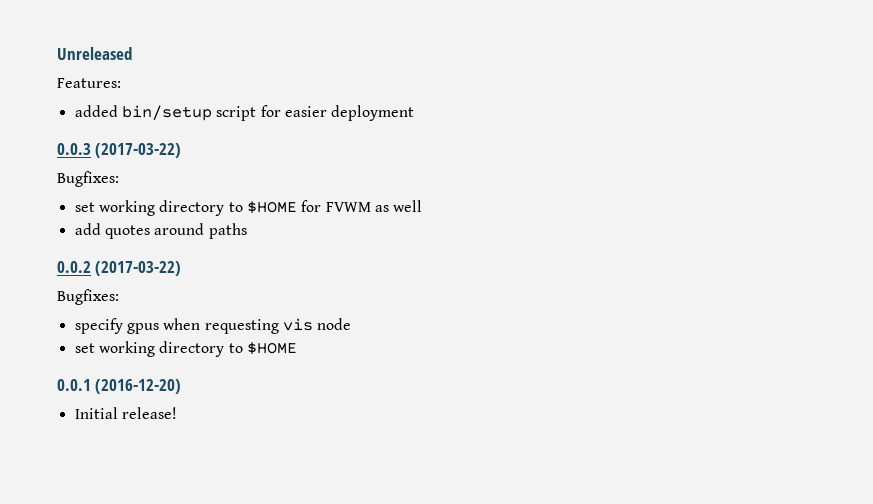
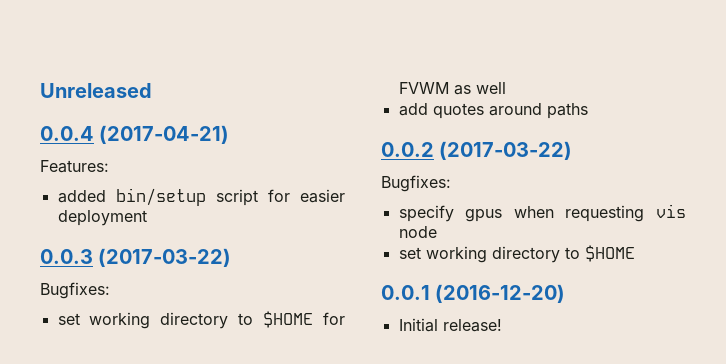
(132, 53) none -> [40,125,230,144] // 0.0.4 (2017-04-21)

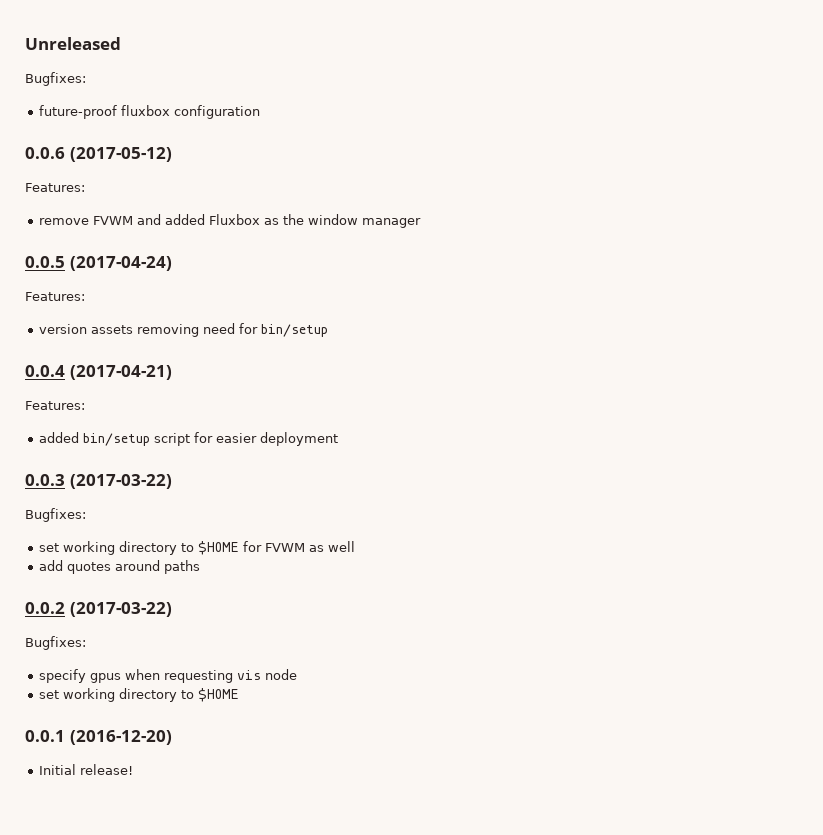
(152, 90) none -> [25,72,86,86] [39,105,261,119] [25,147,172,162] [25,183,85,192] [39,214,422,228] [25,256,172,271] [25,292,85,301] [39,323,329,337] // Bugfixes: // future-proof fluxbox configuration // 0.0.6 (2017-05-12) // Features: // remove FVWM and added Fluxbox as the window manager // 0.0.5 (2017-04-24) // Features: // version assets removing need for bin/setup

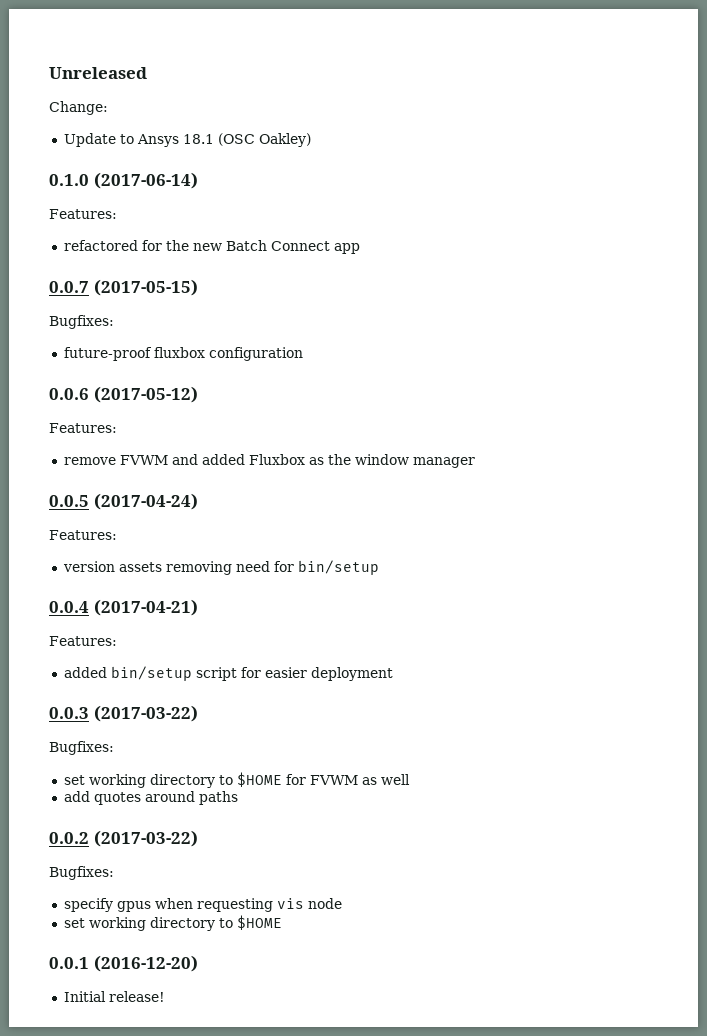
(121, 43) none -> [49,101,108,115] [63,133,311,147] [49,172,198,189] [49,209,117,219] [63,240,360,254] [49,279,198,296] // Change: // Update to Ansys 18.1 (OSC Oakley) // 0.1.0 (2017-06-14) // Features: // refactored for the new Batch Connect app // 0.0.7 (2017-05-15)

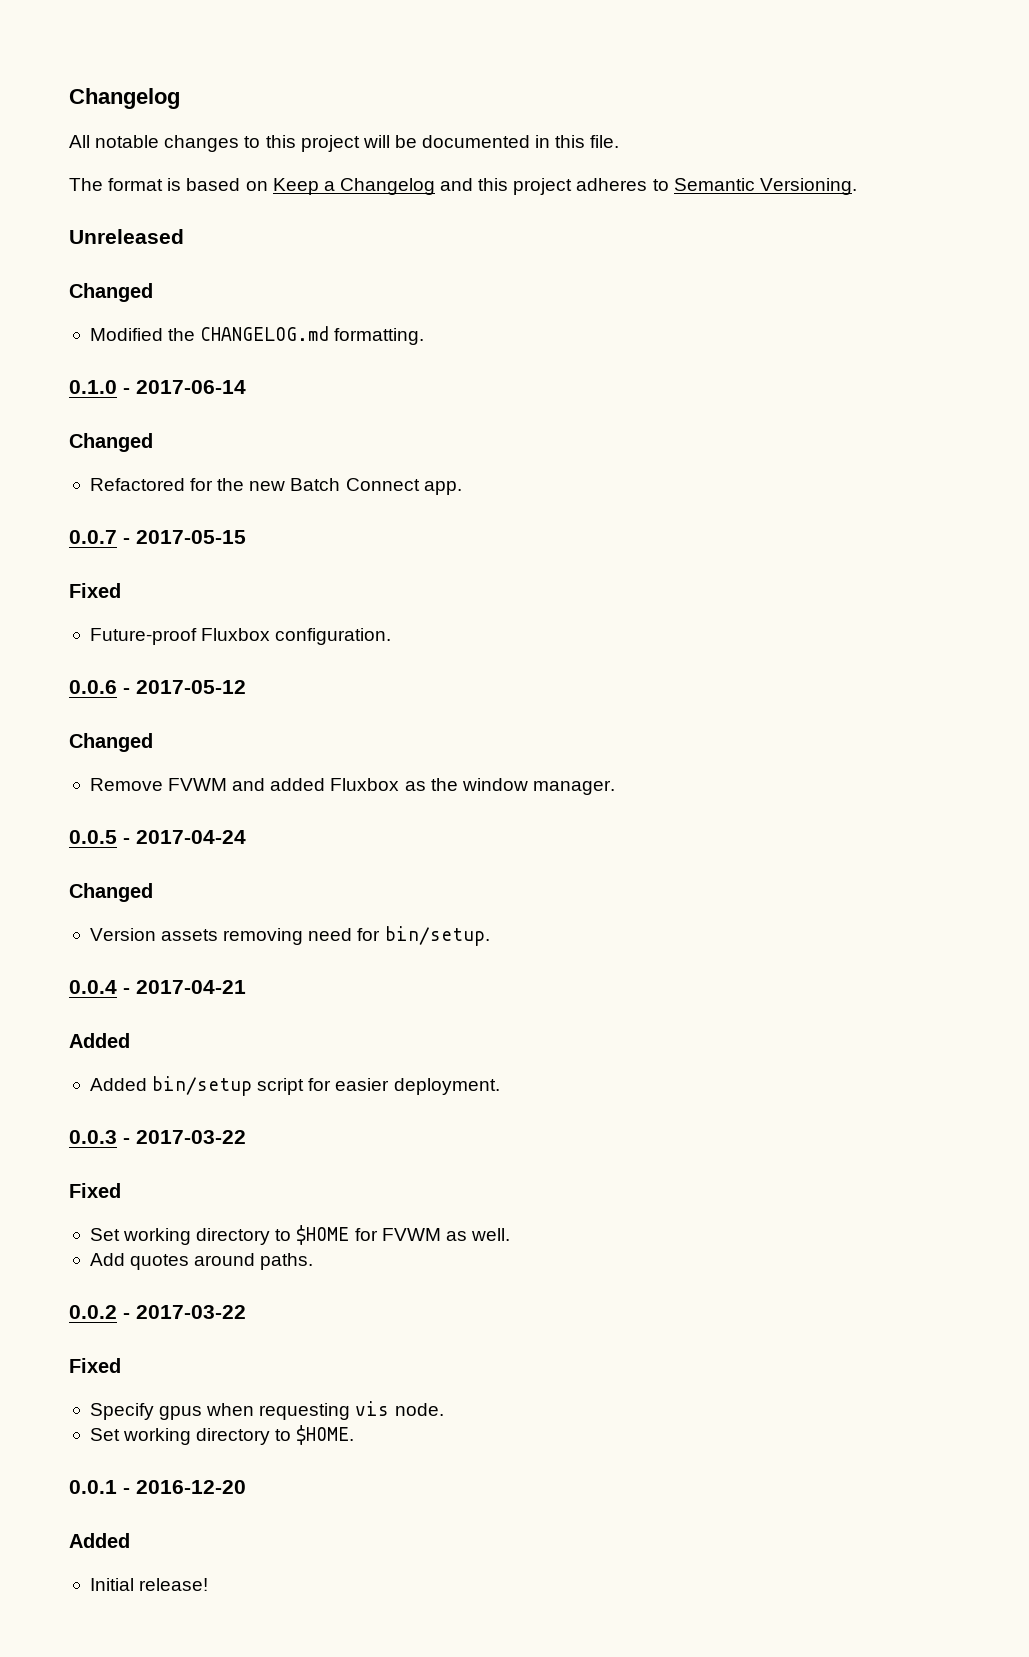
[49,67,147,79] [49,101,108,115] [63,133,311,147] [49,172,198,189] [49,209,117,219] [63,240,138,251] Unreleased // Change: // Update to Ansys 18.1 (OSC Oakley) // 0.1.0 (2017-06-14) // Features: // refactored -> [69,88,180,109] [69,135,620,152] [69,178,857,195] [69,229,184,244] [69,283,153,302] [89,326,425,345] [69,380,246,394] [69,433,153,452] [89,478,185,491] Changelog // All notable changes to this project will be documented in this file. // The format is based on Keep a Changelog and this project adheres to Semantic Versioning. // Unreleased // Changed // Modified the CHANGELOG.md formatting. // 0.1.0 - 2017-06-14 // Changed // Refactored
[333,243,360,254] app -> [423,481,462,495] app.
[93,279,198,296] [49,315,114,329] [63,347,303,361] [49,386,198,403] [49,423,117,433] [63,457,116,465] (2017-05-15) // Bugfixes: // future-proof fluxbox configuration // 0.0.6 (2017-05-12) // Features: // remove -> [123,530,246,544] [69,583,121,598] [89,628,392,645] [69,680,246,694] [69,733,153,752] [89,778,163,791] - 2017-05-15 // Fixed // Future-proof Fluxbox configuration. // 0.0.6 - 2017-05-12 // Changed // Remove
[412,457,475,468] manager -> [532,780,615,795] manager.
[93,493,198,510] [49,530,117,540] [62,561,115,572] (2017-04-24) // Features: // version -> [123,830,246,844] [69,883,153,902] [89,928,156,941] - 2017-04-24 // Changed // Version
[297,560,379,575] bin/setup -> [384,926,490,946] bin/setup.
[93,599,198,616] [49,636,117,646] [63,667,107,678] (2017-04-21) // Features: // added -> [123,980,246,994] [69,1033,130,1048] [89,1078,147,1091] - 2017-04-21 // Added // Added
[310,667,393,681] deployment -> [393,1078,500,1095] deployment.
[93,705,198,722] [49,741,114,755] [63,775,85,785] (2017-03-22) // Bugfixes: // set -> [123,1130,246,1144] [69,1183,121,1198] [89,1228,120,1241] - 2017-03-22 // Fixed // Set
[380,774,410,785] [63,791,90,802] well // add -> [470,1228,510,1241] [89,1253,125,1266] well. // Add
[198,791,238,805] paths -> [260,1253,314,1270] paths.
[93,830,198,847] [49,866,114,880] [63,898,113,912] (2017-03-22) // Bugfixes: // specify -> [123,1305,246,1319] [69,1358,121,1373] [89,1403,154,1420] - 2017-03-22 // Fixed // Specify
[307,898,342,909] [63,915,282,931] node // set working directory to $HOME -> [394,1403,444,1416] [89,1425,355,1445] node. // Set working directory to $HOME.
[93,955,198,972] (2016-12-20) -> [123,1480,246,1494] [69,1533,130,1548] - 2016-12-20 // Added

